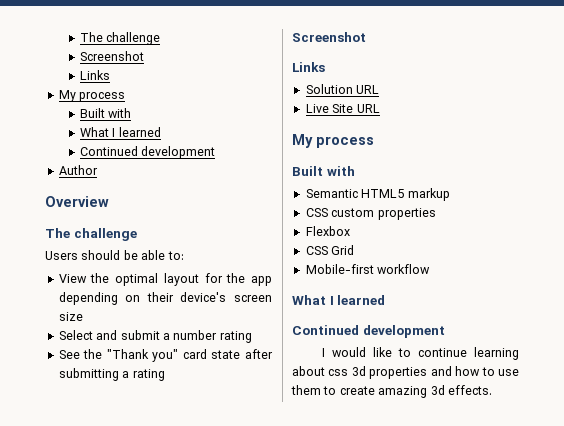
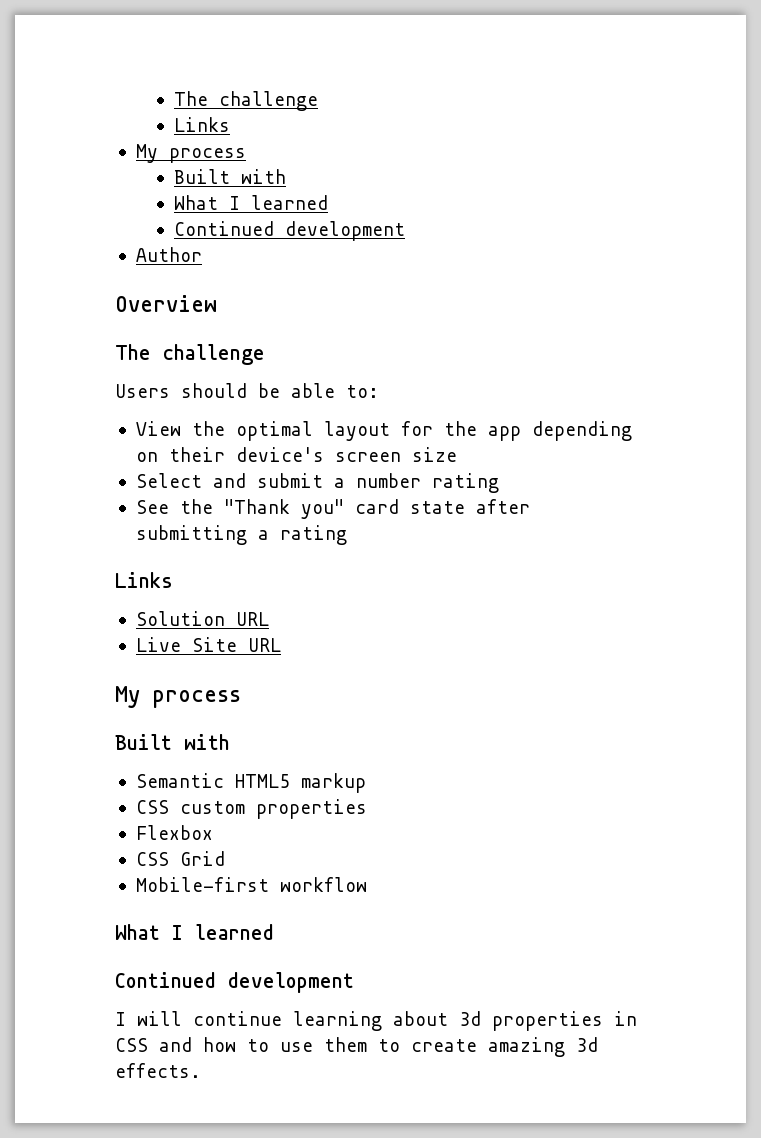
[79,32,161,45] [79,51,144,61] The challenge // Screenshot -> [173,91,318,111] The challenge
[292,32,366,42] // Screenshot -> (347, 535) none
[331,347,411,357] would like to -> [137,1011,182,1026] will
[328,369,349,376] css -> (448, 1018) none
(428, 373) none -> [614,1011,637,1026] [115,1038,148,1052] in CSS

